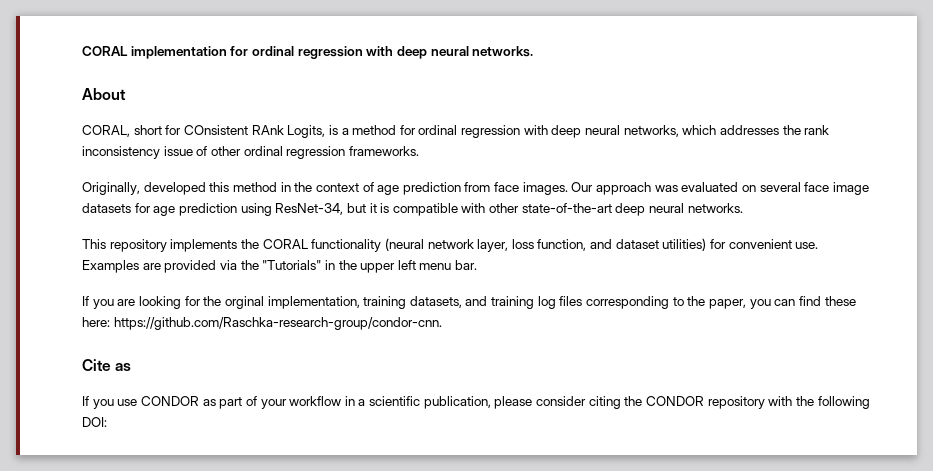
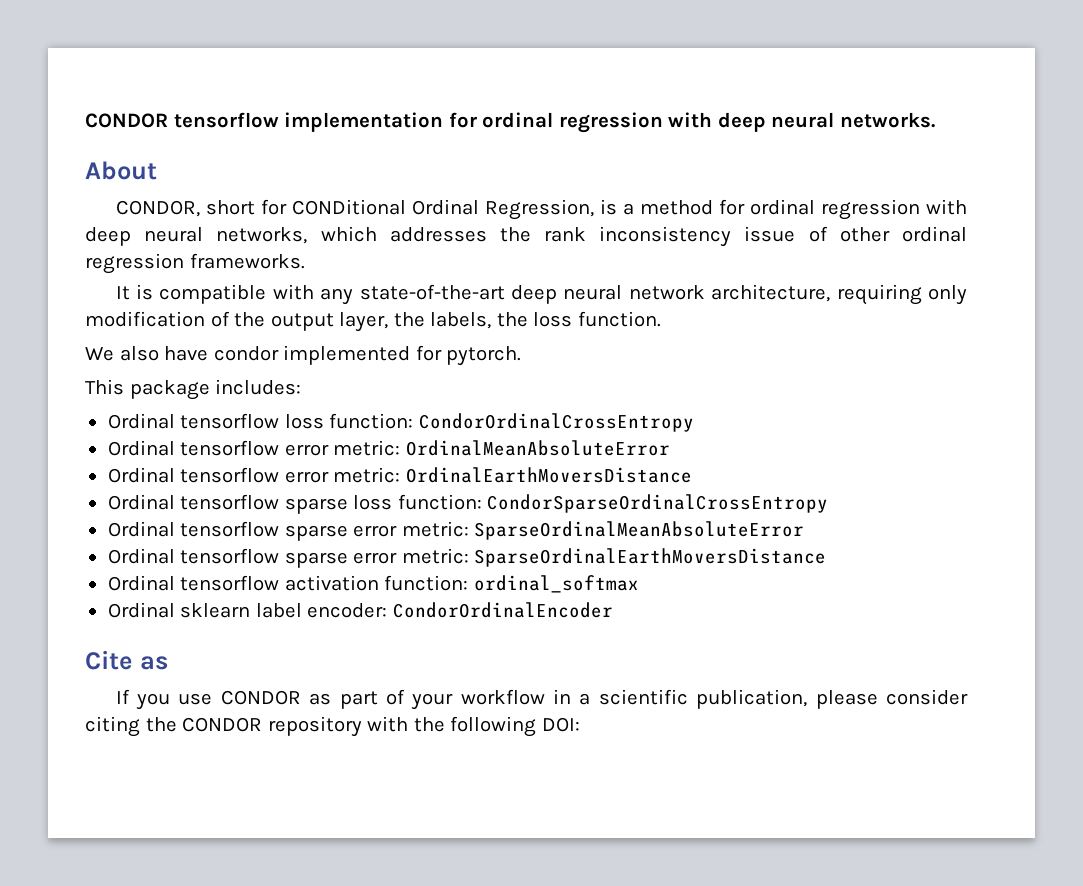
[82,46,128,56] CORAL -> [85,112,279,128] CONDOR tensorflow
[82,125,130,137] CORAL, -> [115,200,200,217] CONDOR,
[183,125,326,138] COnsistent RAnk Logits, -> [291,199,594,220] CONDitional Ordinal Regression,
[82,182,869,195] [82,203,377,216] Originally, developed this method in the context of age prediction from face images. Our approach was evaluated on several face image datasets for age prediction using ResNet-34, but it -> [115,286,130,300] It
[489,203,520,213] other -> [320,288,354,305] any
[687,203,743,213] [82,238,819,252] [82,260,478,273] [82,296,856,309] [82,317,442,330] networks. // This repository implements the CORAL functionality (neural network layer, loss function, and dataset utilities) for convenient use. Examples are provided via the "Tutorials" in the upper left menu bar. // If you are looking for the orginal implementation, training datasets, and training log files corresponding to the paper, you can find these here: https://github.com/Raschka-research-group/condor-cnn. -> [628,284,967,305] [85,311,661,332] [85,345,522,366] [85,379,302,400] [107,413,694,432] [107,440,670,456] [107,467,692,483] [107,494,829,514] [107,521,805,541] [107,548,827,568] [107,575,639,593] [107,602,613,618] network architecture, requiring only modification of the output layer, the labels, the loss function. // We also have condor implemented for pytorch. // This package includes: // Ordinal tensorflow loss function: CondorOrdinalCrossEntropy // Ordinal tensorflow error metric: OrdinalMeanAbsoluteError // Ordinal tensorflow error metric: OrdinalEarthMoversDistance // Ordinal tensorflow sparse loss function: CondorSparseOrdinalCrossEntropy // Ordinal tensorflow sparse error metric: SparseOrdinalMeanAbsoluteError // Ordinal tensorflow sparse error metric: SparseOrdinalEarthMoversDistance // Ordinal tensorflow activation function: ordinal_softmax // Ordinal sklearn label encoder: CondorOrdinalEncoder

